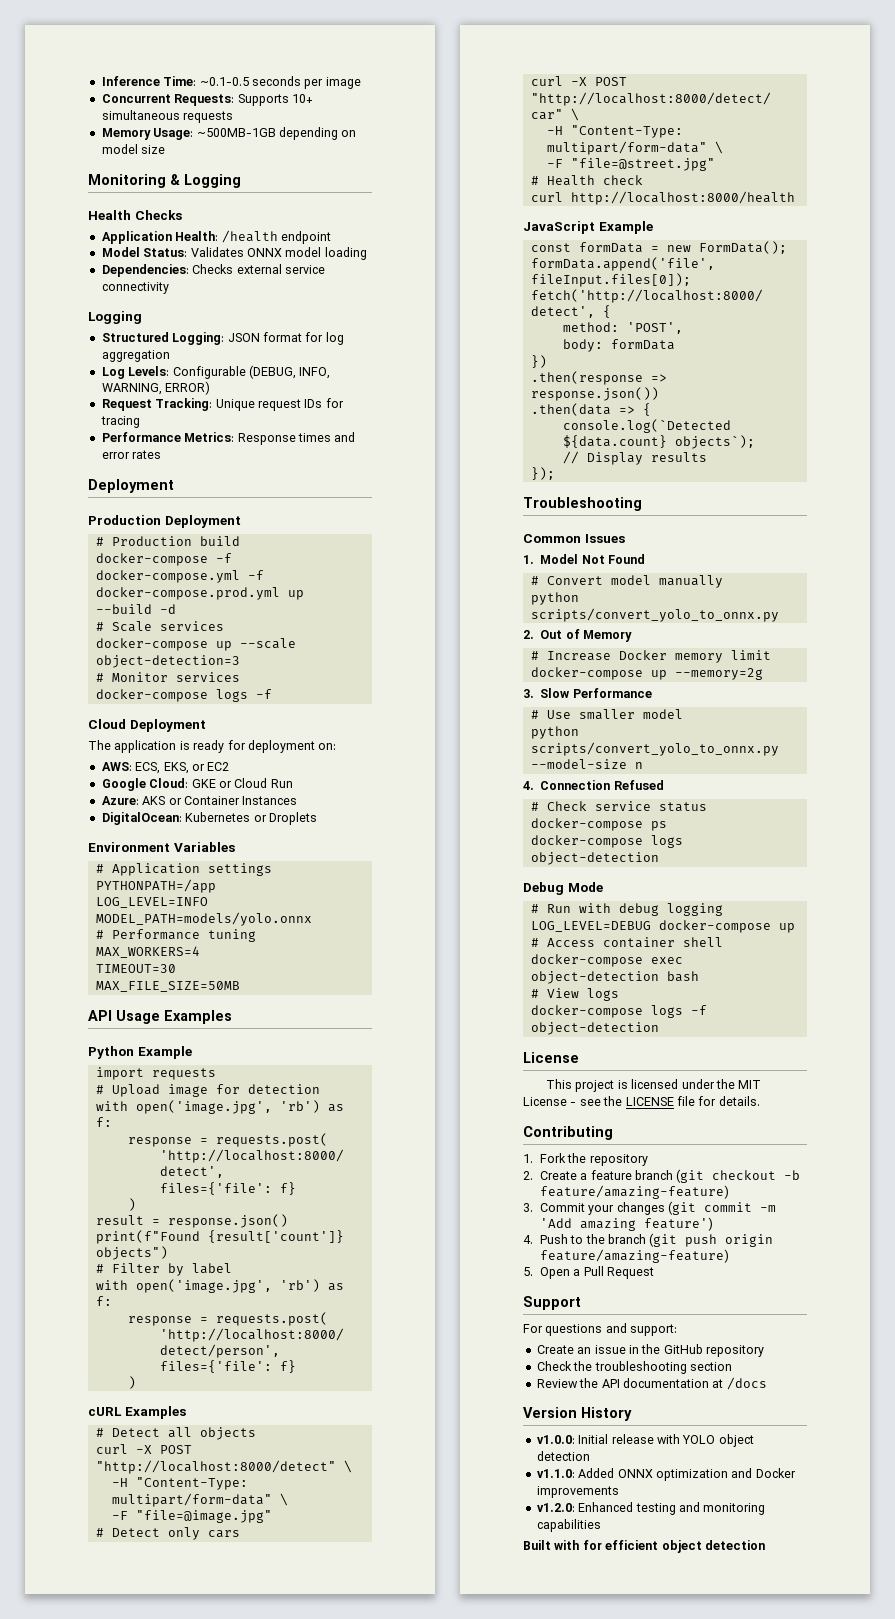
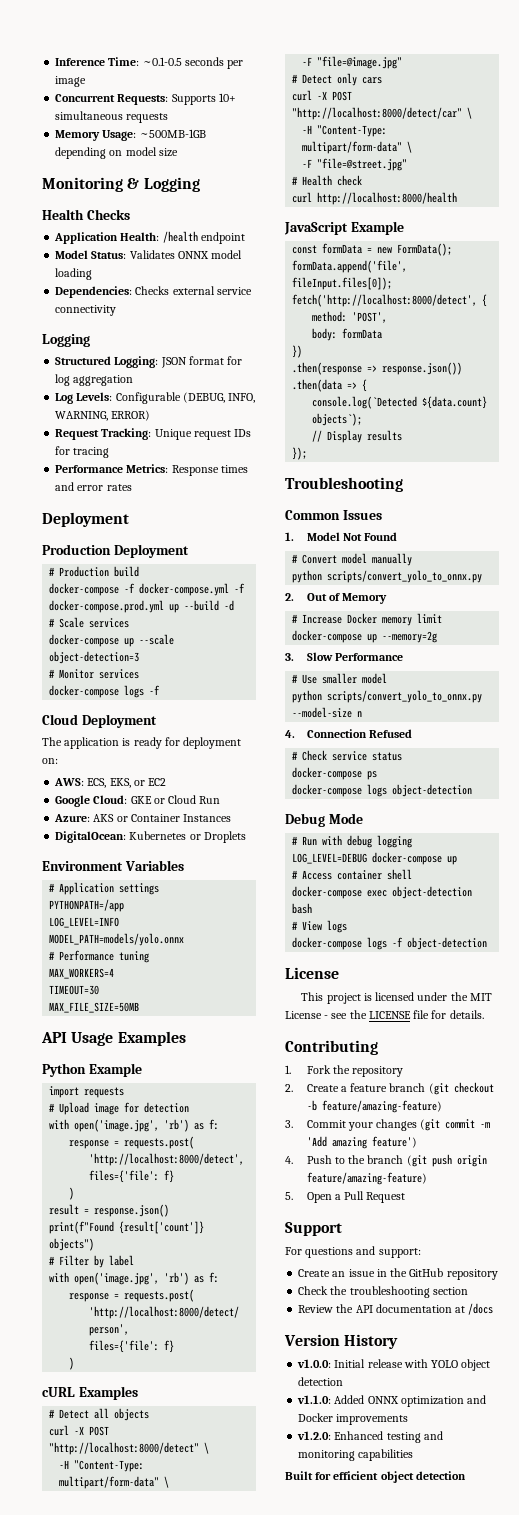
[554,1540,580,1550] with -> (313, 1475) none

